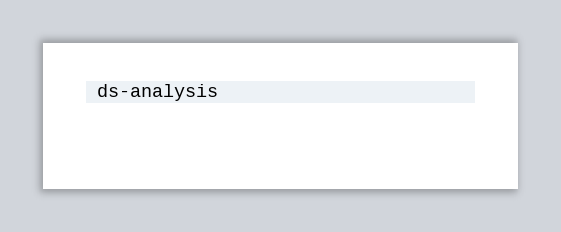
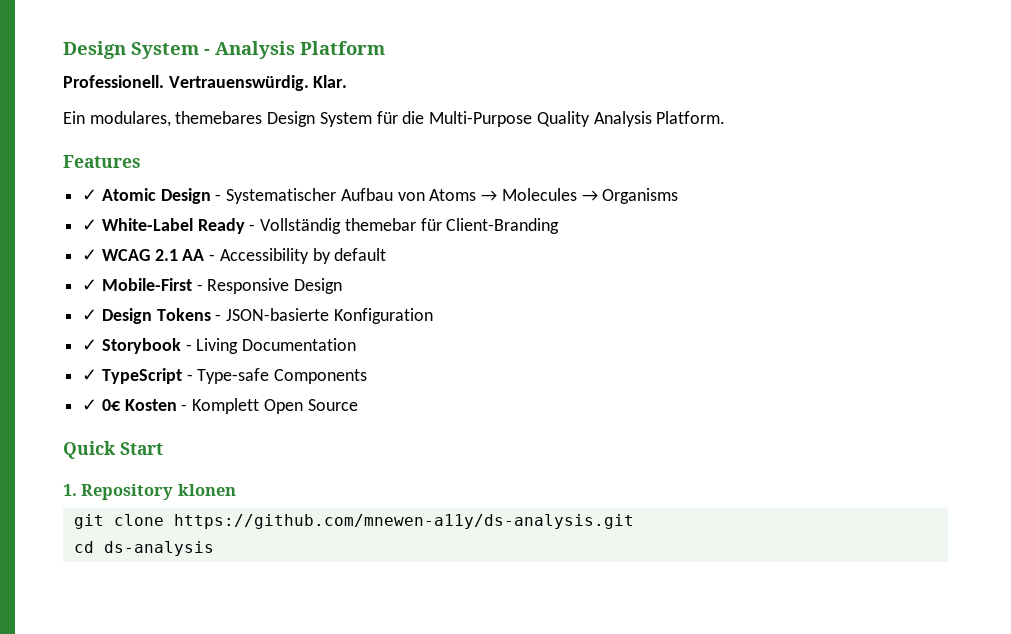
(96, 92) none -> [63,41,385,59] [63,75,348,91] [63,111,726,127] [63,155,141,168] [82,188,679,204] [82,218,560,234] [82,248,387,264] [82,278,343,294] [82,308,433,324] [82,338,357,354] [82,368,368,384] [82,398,358,414] [63,441,163,459] [63,484,236,500] [73,514,634,529] [73,541,94,553] Design System - Analysis Platform // Professionell. Vertrauenswürdig. Klar. // Ein modulares, themebares Design System für die Multi-Purpose Quality Analysis Platform. // Features // ✓ Atomic Design - Systematischer Aufbau von Atoms → Molecules → Organisms // ✓ White-Label Ready - Vollständig themebar für Client-Branding // ✓ WCAG 2.1 AA - Accessibility by default // ✓ Mobile-First - Responsive Design // ✓ Design Tokens - JSON-basierte Konfiguration // ✓ Storybook - Living Documentation // ✓ TypeScript - Type-safe Components // ✓ 0€ Kosten - Komplett Open Source // Quick Start // 1. Repository klonen // git clone https://github.com/mnewen-a11y/ds-analysis.git // cd

